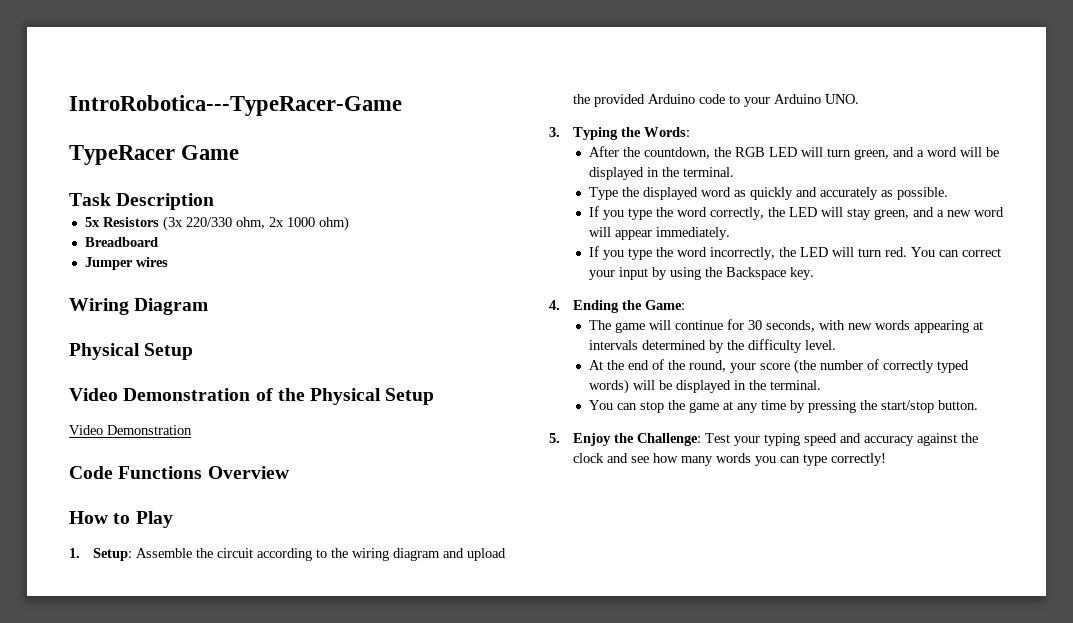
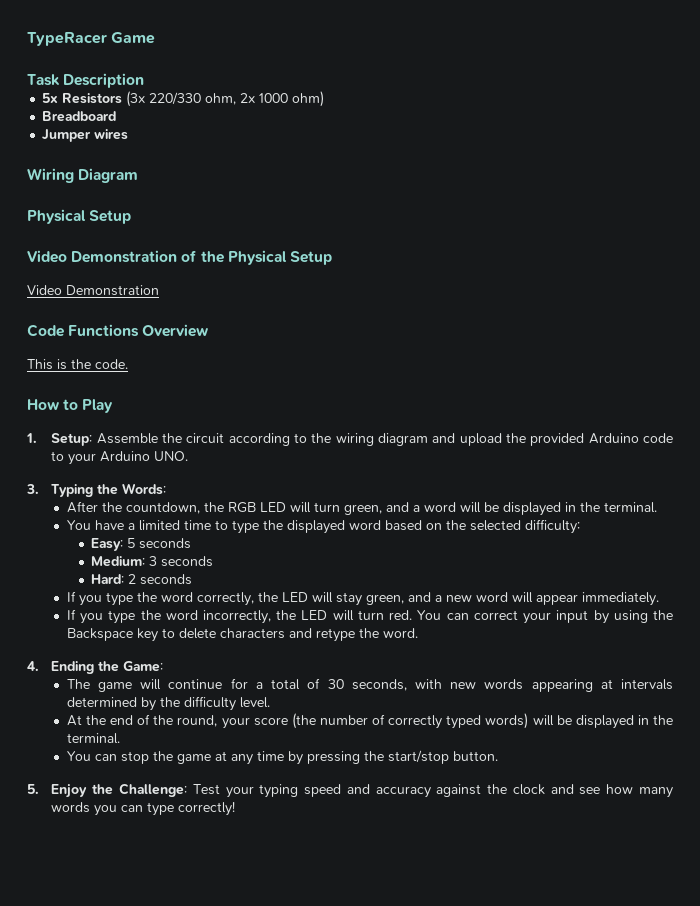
[69,95,402,116] IntroRobotica---TypeRacer-Game // -> (27, 39) none
(289, 472) none -> [27,359,128,370] // This is the code.
[589,187,949,200] Type the displayed word as quickly and accurately as possible. -> [66,519,580,534] [91,538,192,551] [91,556,214,567] [91,574,193,585] You have a limited time to type the displayed word based on the selected difficulty: // Easy: 5 seconds // Medium: 3 seconds // Hard: 2 seconds
[790,267,815,280] key. -> [136,628,418,642] key to delete characters and retype the word.
(745, 324) none -> [255,678,321,690] a total of

